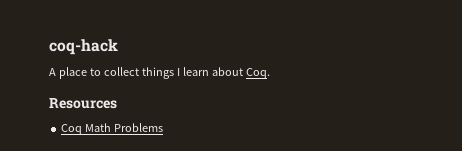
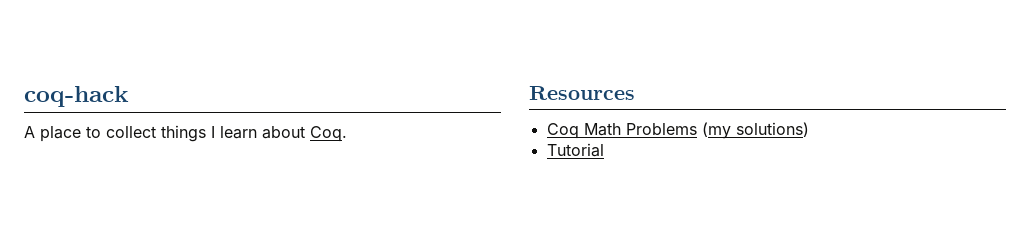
(164, 127) none -> [701,122,809,139] [546,143,604,157] (my solutions) // Tutorial

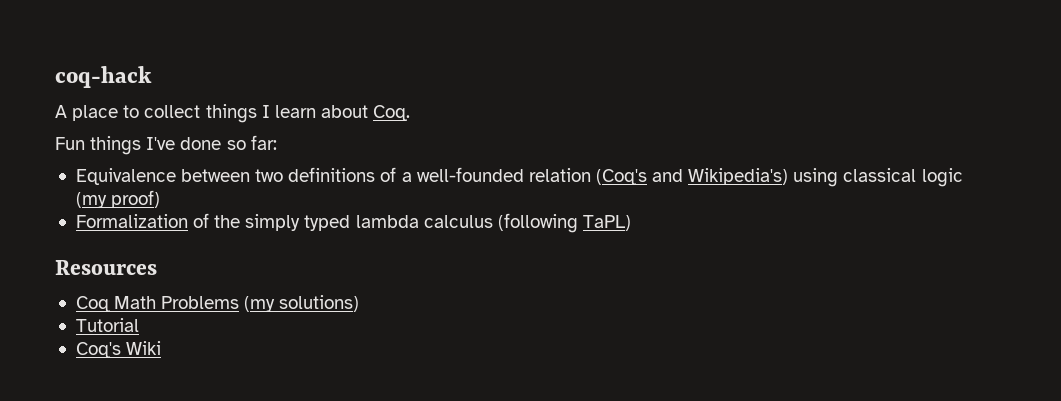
(347, 134) none -> [55,135,277,155] [75,167,963,187] [75,190,161,208] [75,213,631,233] // Fun things I've done so far: // Equivalence between two definitions of a well-founded relation (Coq's and Wikipedia's) using classical logic (my proof) // Formalization of the simply typed lambda calculus (following TaPL)
(604, 150) none -> [75,341,162,358] // Coq's Wiki

